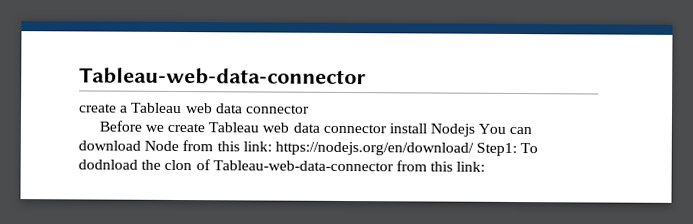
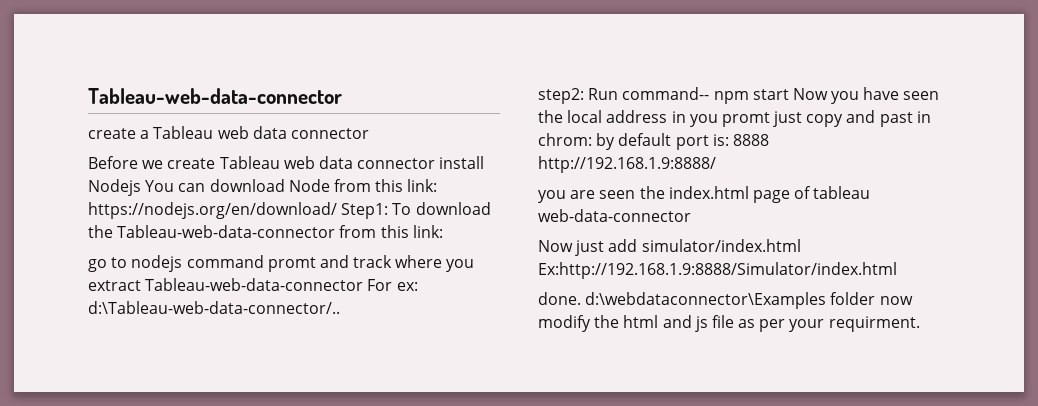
[78,159,211,171] dodnload the clon of -> [415,202,491,215] [88,225,113,238] download the
(486, 166) none -> [88,255,475,272] [88,278,418,291] [88,301,340,314] [538,87,940,104] [538,110,931,127] [538,133,769,150] [538,156,716,173] [538,186,871,203] [538,209,691,222] [538,239,801,256] [538,262,897,279] [538,292,913,309] [538,315,920,332] // go to nodejs command promt and track where you extract Tableau-web-data-connector For ex: d:\Tableau-web-data-connector/.. // step2: Run command-- npm start Now you have seen the local address in you promt just copy and past in chrom: by default port is: 8888 http://192.168.1.9:8888/ // you are seen the index.html page of tableau web-data-connector // Now just add simulator/index.html Ex:http://192.168.1.9:8888/Simulator/index.html // done. d:\webdataconnector\Examples folder now modify the html and js file as per your requirment.

